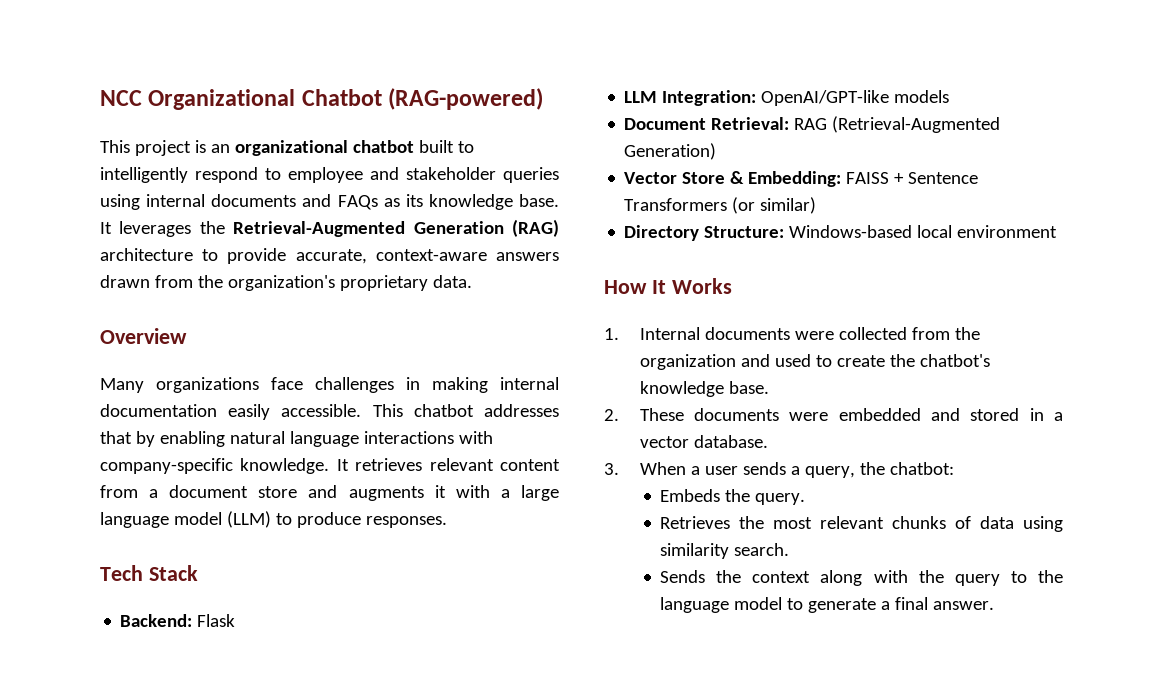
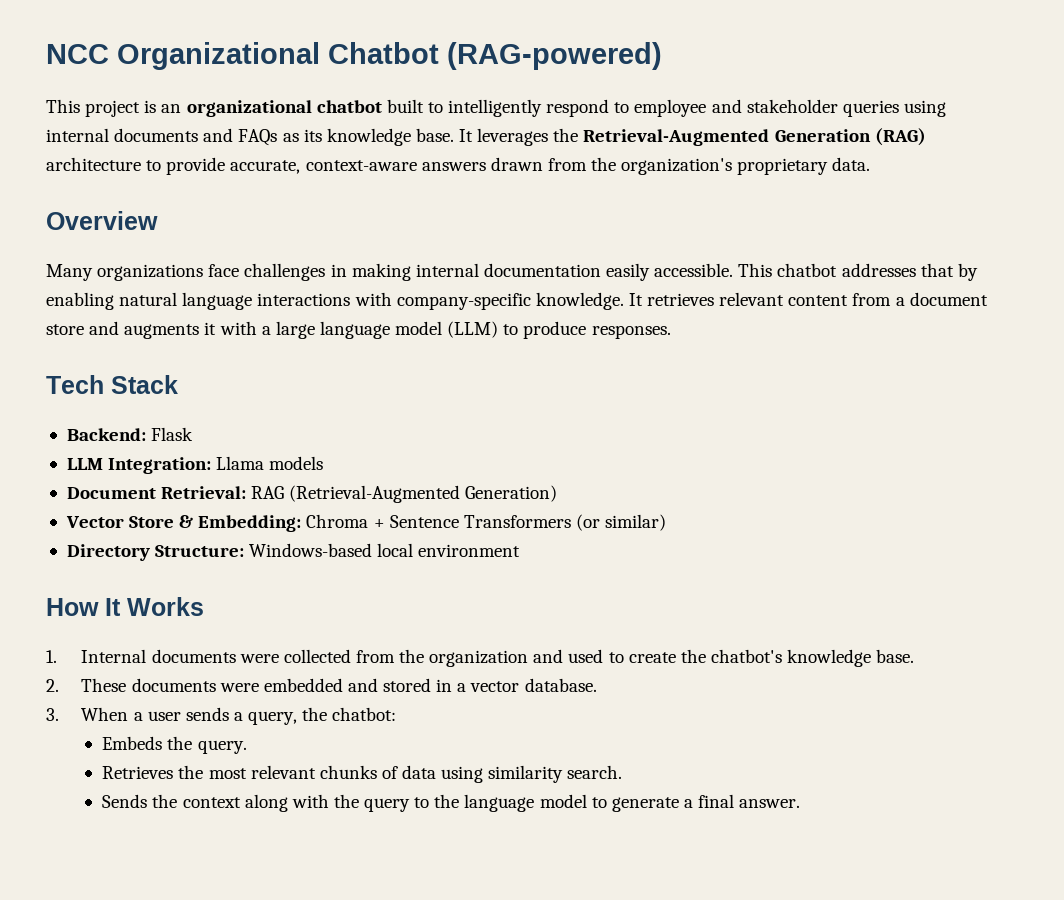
[761,90,890,106] OpenAI/GPT-like -> [216,456,265,470] Llama
[846,172,890,184] FAISS -> [306,514,369,528] Chroma

